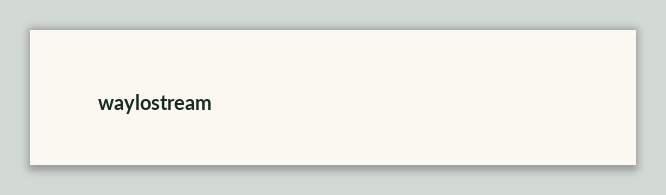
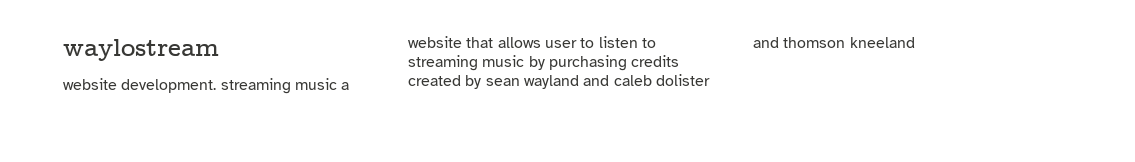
(212, 104) none -> [63,78,350,94] [408,36,656,48] [408,55,680,71] [408,74,710,89] [753,37,915,48] // website development. streaming music a website that allows user to listen to streaming music by purchasing credits created by sean wayland and caleb dolister and thomson kneeland

